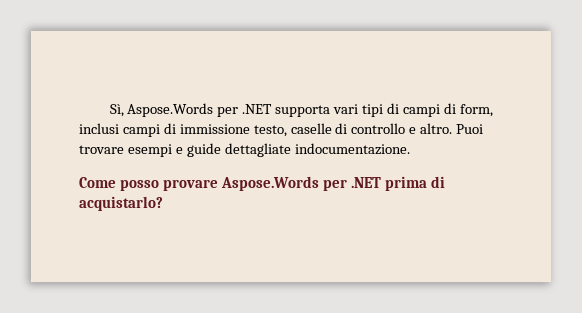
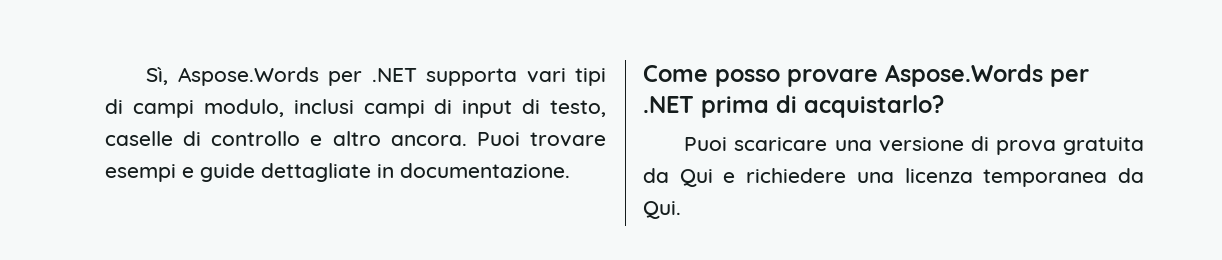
[443,103,493,117] di form, -> [203,99,284,117] modulo,
[179,124,250,134] immissione -> [462,99,541,118] input di
[420,123,453,134] altro. -> [332,131,467,146] altro ancora.
[294,143,410,155] indocumentazione. -> [377,163,570,178] in documentazione.
(163, 203) none -> [684,136,1144,155] [643,168,1144,187] [643,201,681,219] // Puoi scaricare una versione di prova gratuita da Qui e richiedere una licenza temporanea da Qui.

